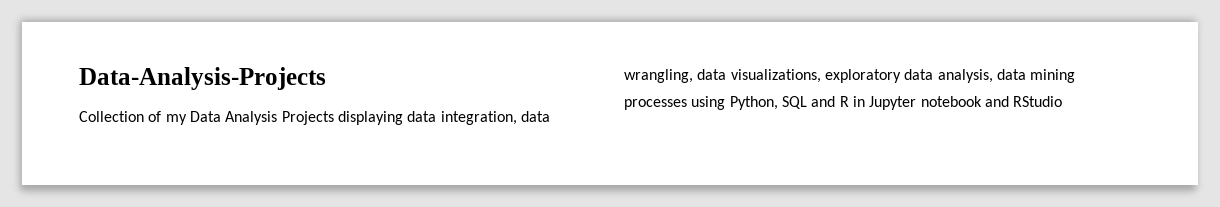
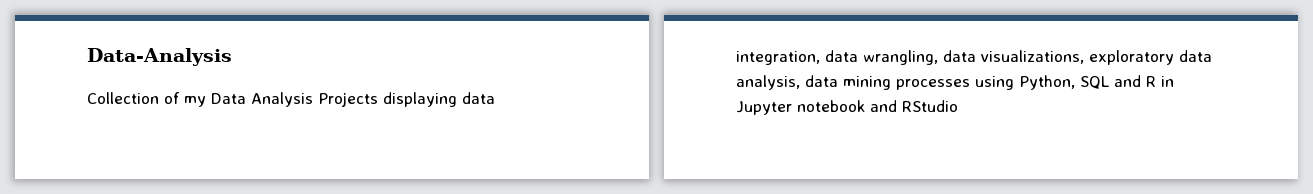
[79,67,326,90] Data-Analysis-Projects -> [87,48,232,66] Data-Analysis

